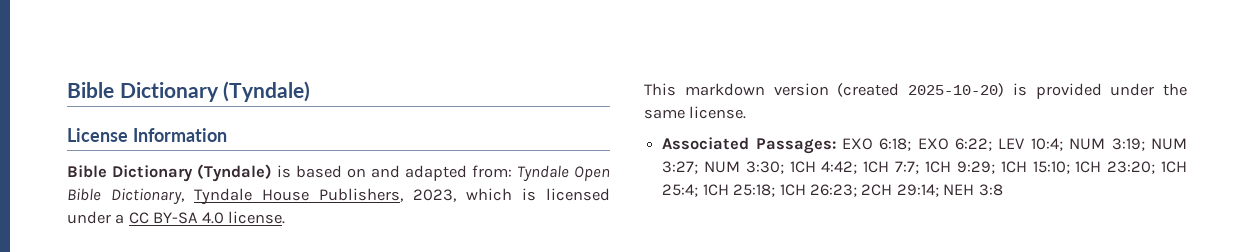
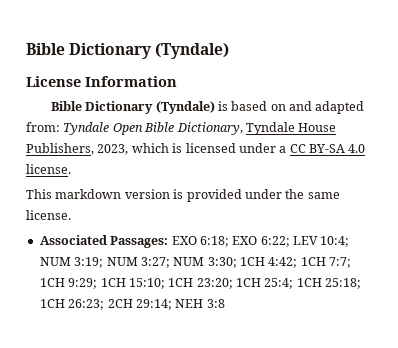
[837,83,1004,97] (created 2025-10-20) -> (170, 194) none

